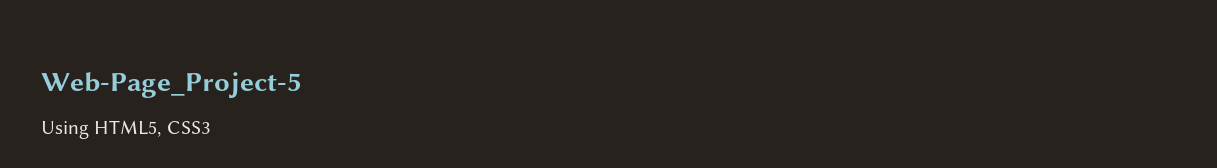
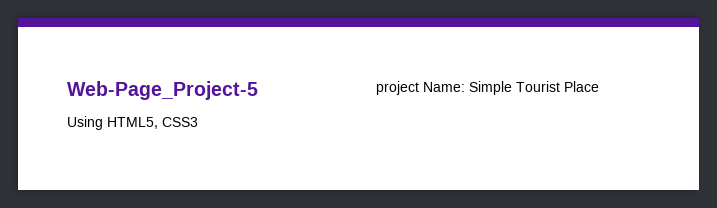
(210, 127) none -> [376,81,599,95] // project Name: Simple Tourist Place

